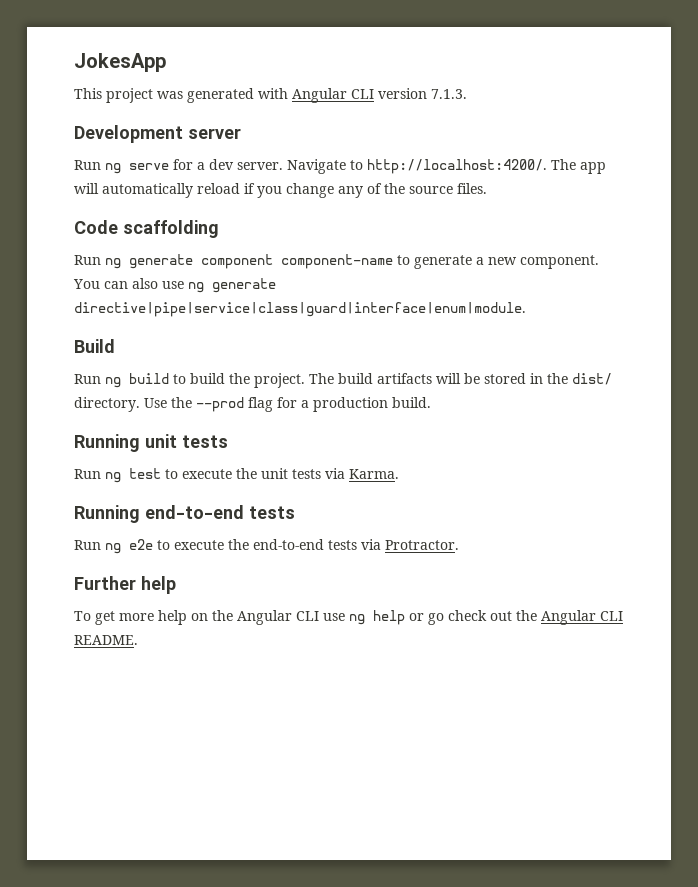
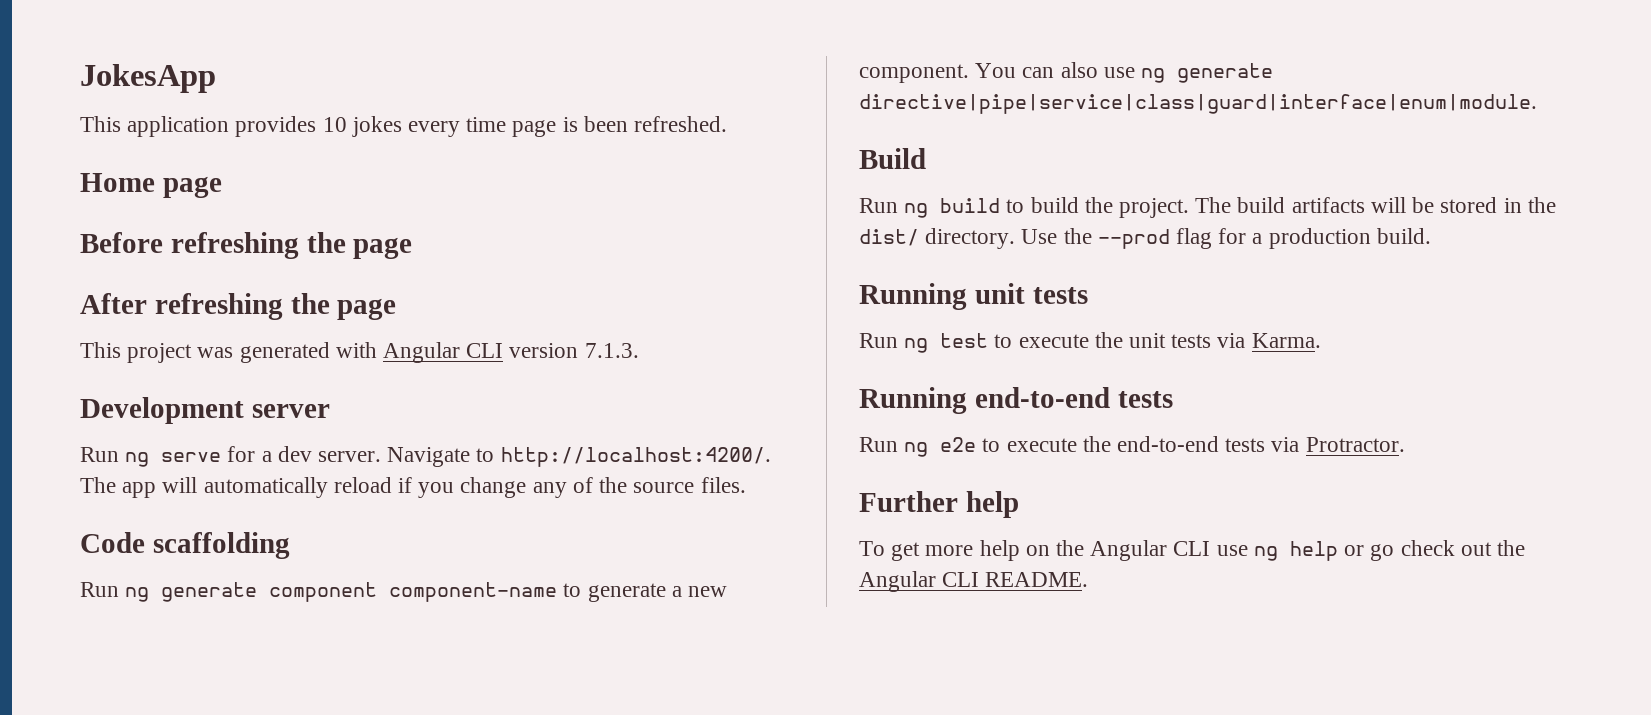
(166, 62) none -> [80,116,728,137] [80,173,222,198] [80,232,413,259] [80,293,397,320] // This application provides 10 jokes every time page is been refreshed. // Home page // Before refreshing the page // After refreshing the page

